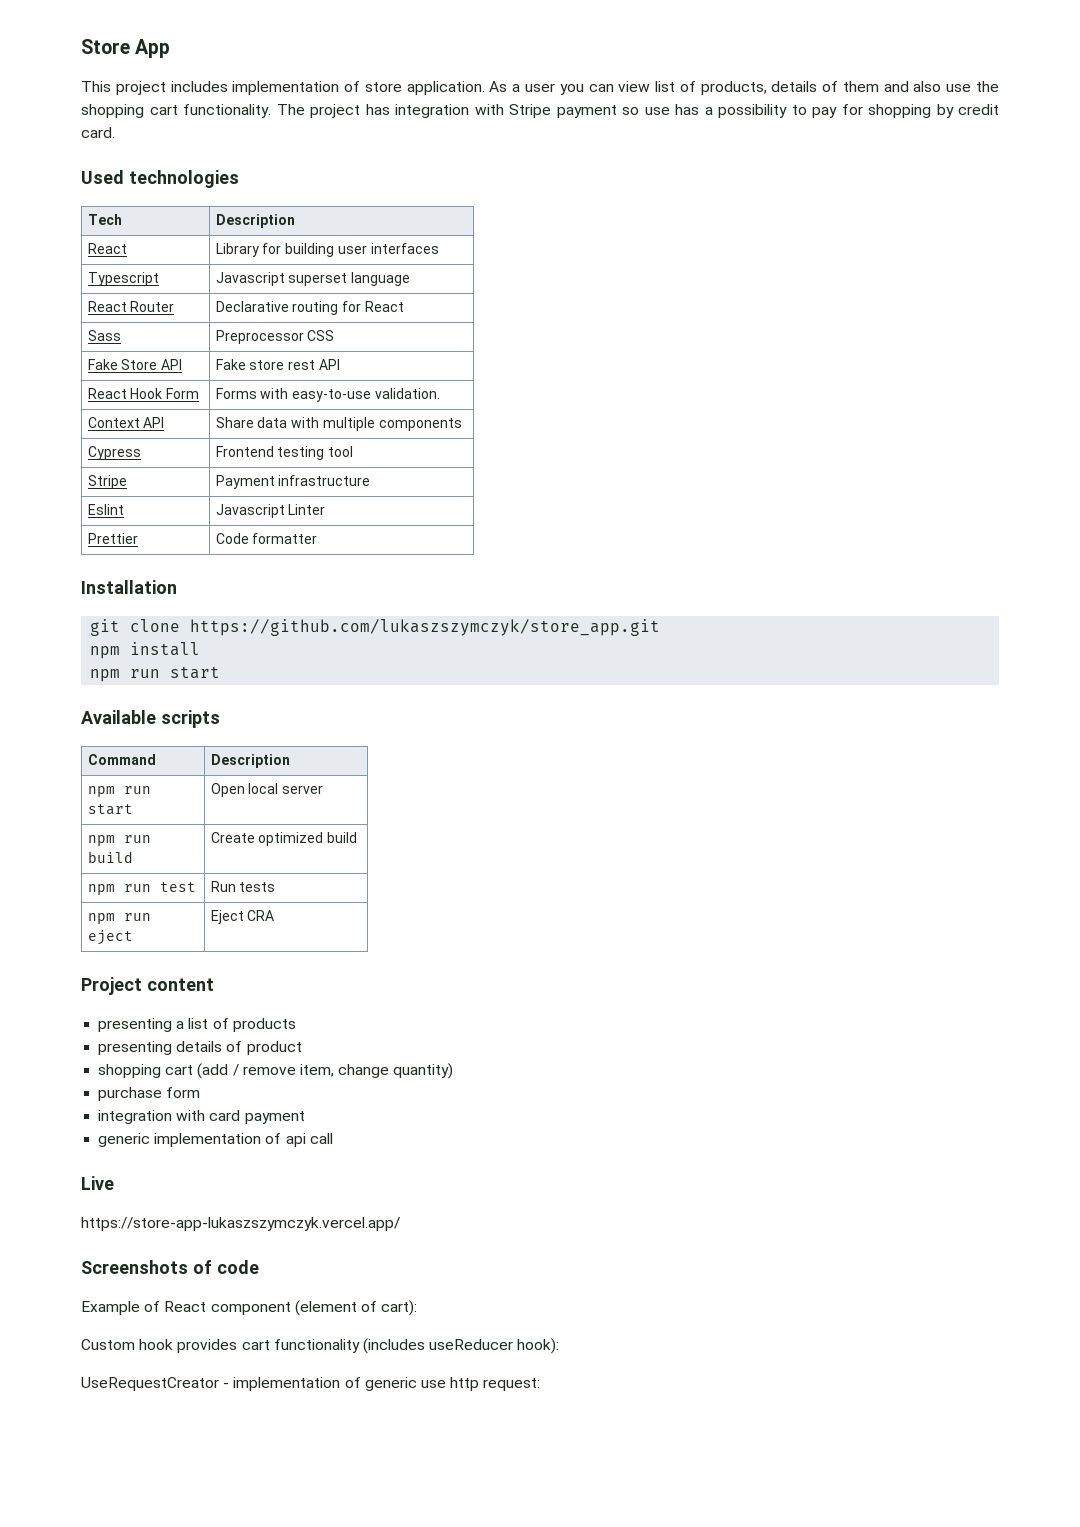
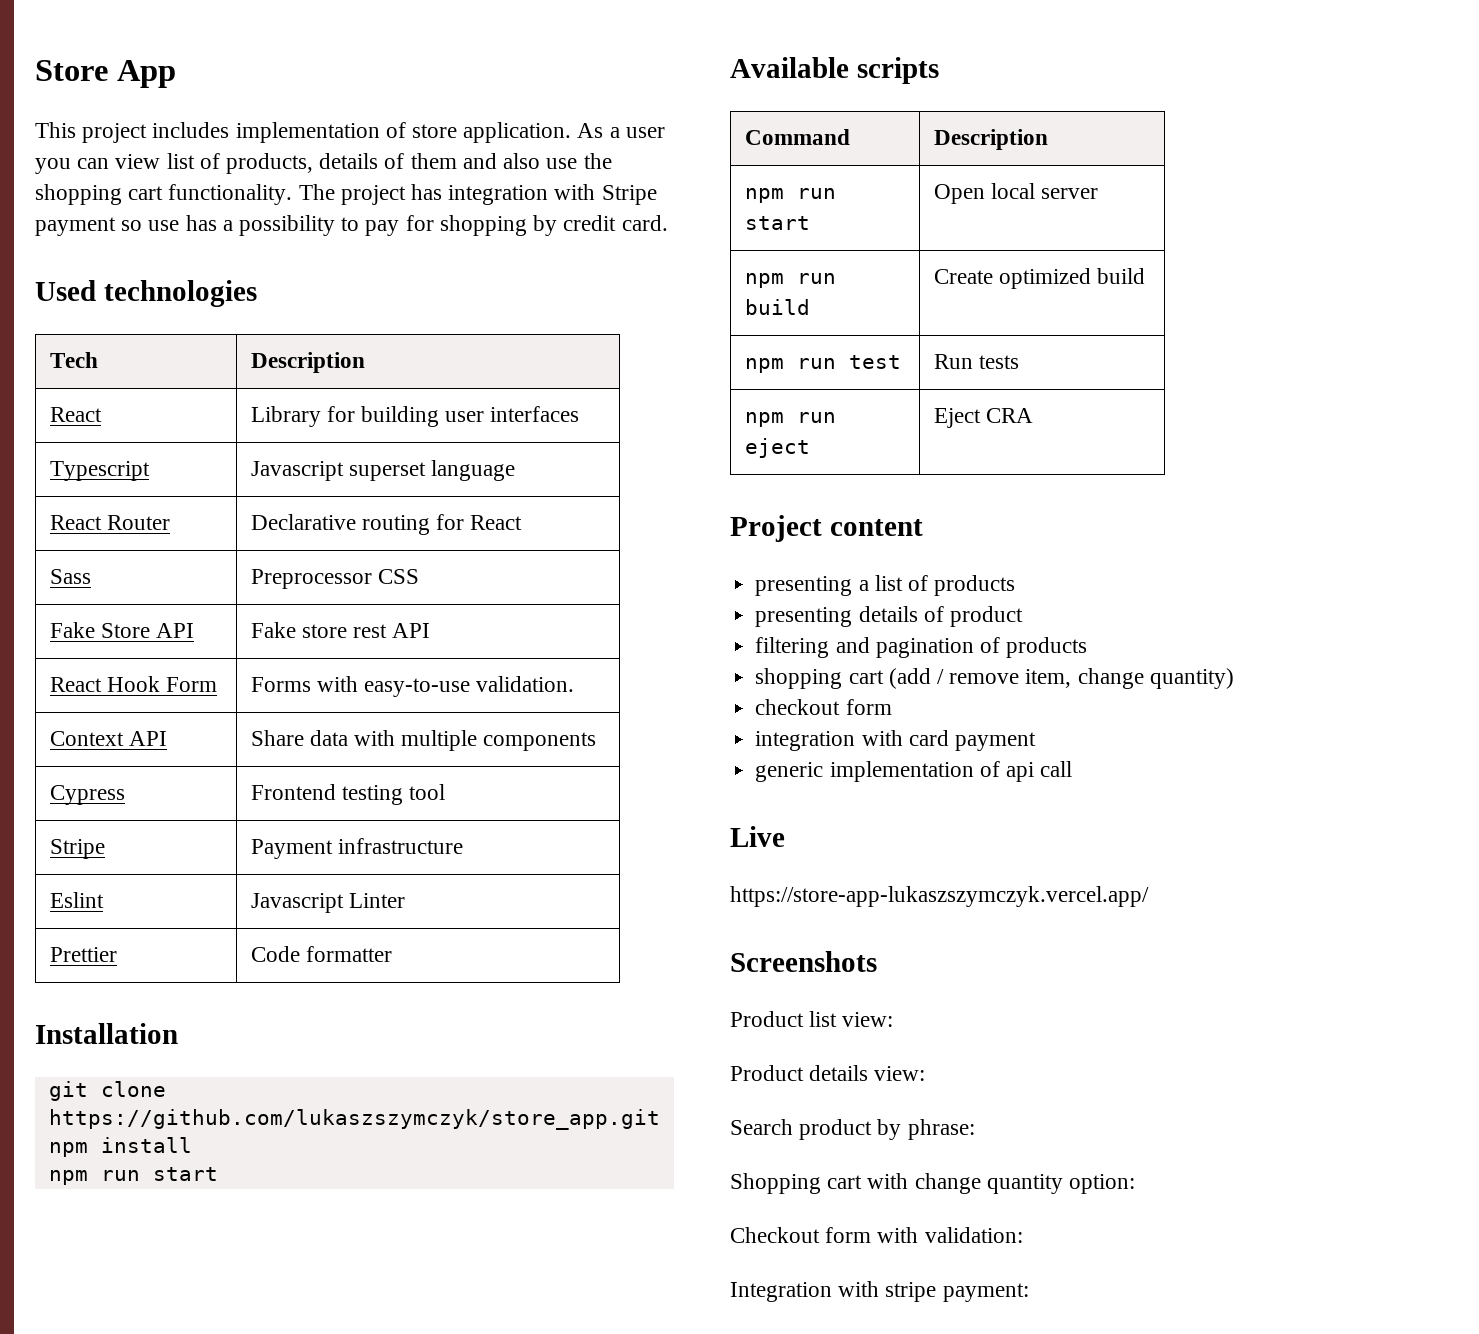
(302, 1048) none -> [755,637,1088,658] // filtering and pagination of products
[98,1087,163,1101] purchase -> [755,699,841,715] checkout
[192,1260,259,1274] [81,1300,418,1316] [81,1338,560,1354] [81,1377,541,1391] of code // Example of React component (element of cart): // Custom hook provides cart functionality (includes useReducer hook): // UseRequestCreator - implementation of generic use http request: -> [730,1011,894,1027] [730,1065,926,1081] [730,1119,975,1140] [730,1173,1136,1194] [730,1227,1023,1243] [730,1281,1029,1302] // Product list view: // Product details view: // Search product by phrase: // Shopping cart with change quantity option: // Checkout form with validation: // Integration with stripe payment:

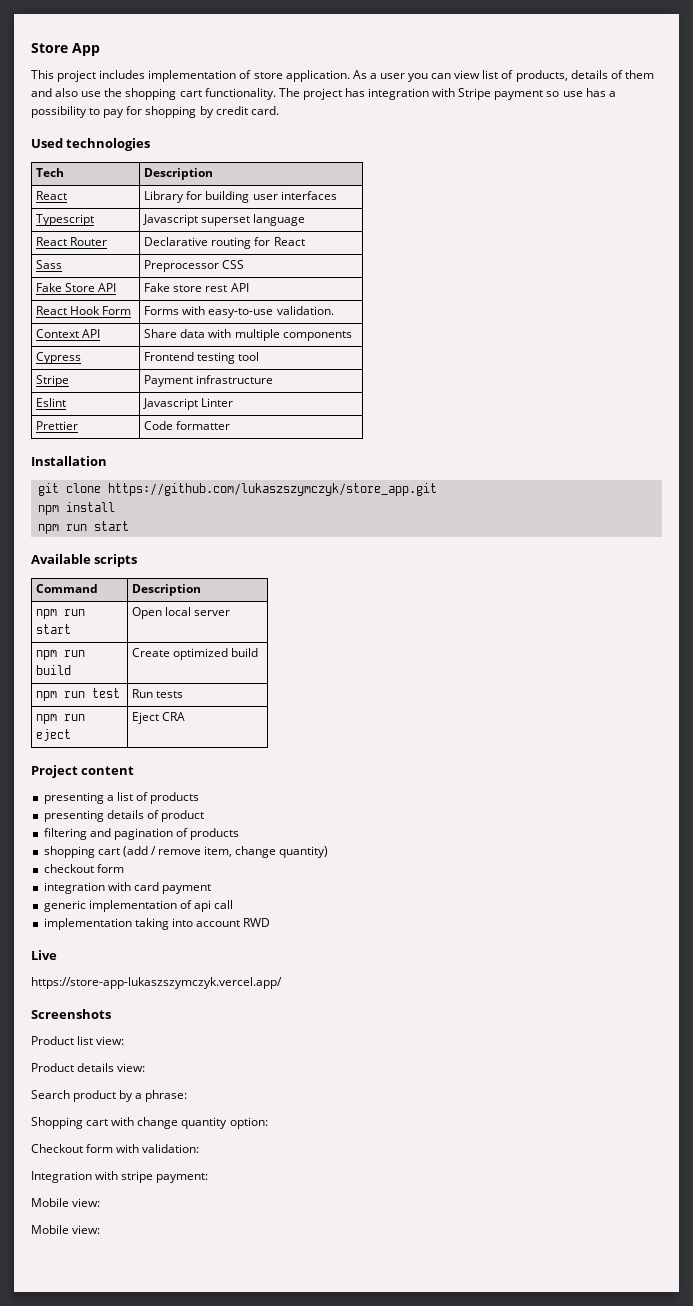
(1073, 769) none -> [43,918,271,930] // implementation taking into account RWD
(902, 1129) none -> [135,1093,143,1099] a
(1029, 1292) none -> [31,1198,101,1207] [31,1225,101,1234] // Mobile view: // Mobile view:

